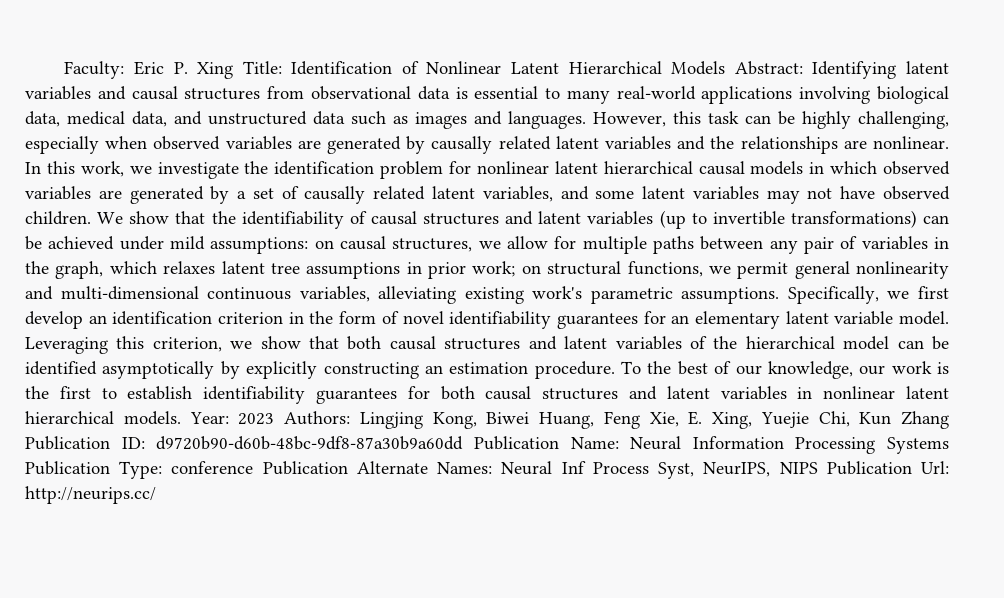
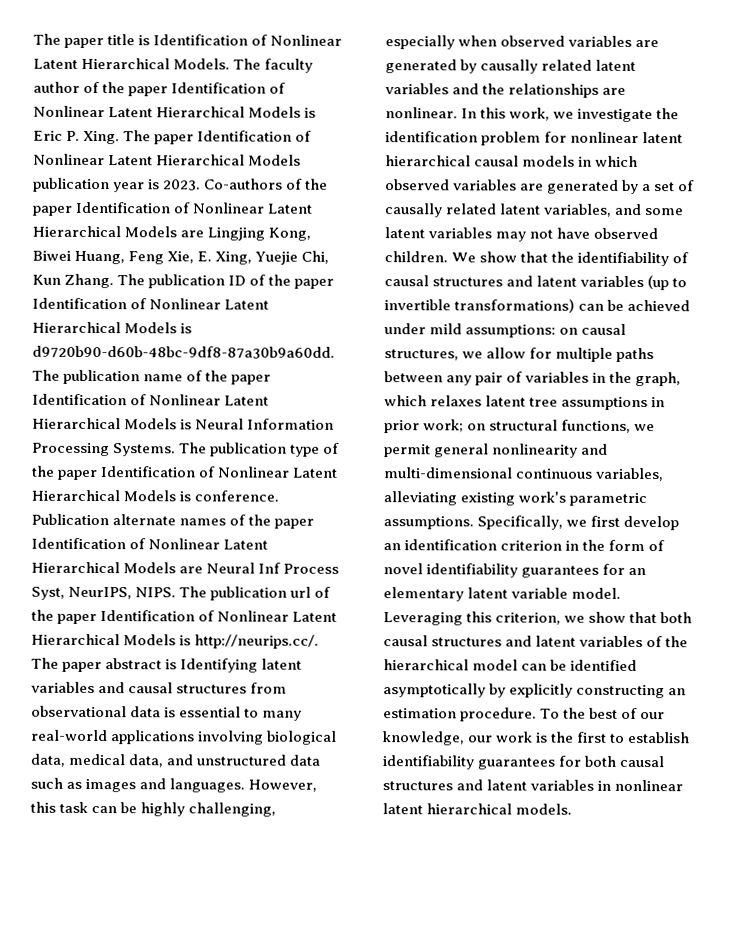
[64,61,803,79] Faculty: Eric P. Xing Title: Identification of Nonlinear Latent Hierarchical Models Abstract: -> [33,33,343,49] [33,57,314,73] [33,81,287,97] [33,105,317,118] [33,130,313,145] [33,153,302,166] [33,177,329,193] [32,201,313,216] [32,225,312,241] [32,250,330,265] [32,273,335,289] [32,297,270,310] [32,321,193,334] [32,345,335,359] [32,369,272,385] [32,393,270,406] [32,417,335,430] [32,442,341,457] [31,465,339,481] [31,489,280,502] [31,513,315,529] [31,537,269,550] [31,561,340,574] [31,586,332,601] [31,609,338,625] [31,633,320,649] [31,657,178,673] The paper title is Identification of Nonlinear Latent Hierarchical Models. The faculty author of the paper Identification of Nonlinear Latent Hierarchical Models is Eric P. Xing. The paper Identification of Nonlinear Latent Hierarchical Models publication year is 2023. Co-authors of the paper Identification of Nonlinear Latent Hierarchical Models are Lingjing Kong, Biwei Huang, Feng Xie, E. Xing, Yuejie Chi, Kun Zhang. The publication ID of the paper Identification of Nonlinear Latent Hierarchical Models is d9720b90-d60b-48bc-9df8-87a30b9a60dd. The publication name of the paper Identification of Nonlinear Latent Hierarchical Models is Neural Information Processing Systems. The publication type of the paper Identification of Nonlinear Latent Hierarchical Models is conference. Publication alternate names of the paper Identification of Nonlinear Latent Hierarchical Models are Neural Inf Process Syst, NeurIPS, NIPS. The publication url of the paper Identification of Nonlinear Latent Hierarchical Models is http://neurips.cc/. The paper abstract is
[189,411,949,429] [25,436,949,454] [25,461,950,479] [25,486,156,504] Year: 2023 Authors: Lingjing Kong, Biwei Huang, Feng Xie, E. Xing, Yuejie Chi, Kun Zhang Publication ID: d9720b90-d60b-48bc-9df8-87a30b9a60dd Publication Name: Neural Information Processing Systems Publication Type: conference Publication Alternate Names: Neural Inf Process Syst, NeurIPS, NIPS Publication Url: http://neurips.cc/ -> (573, 809) none

